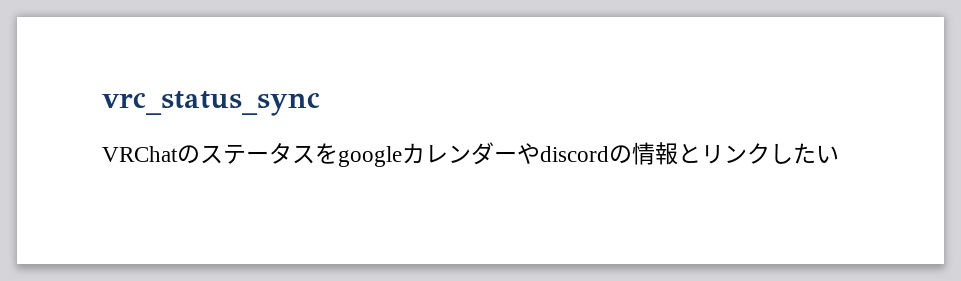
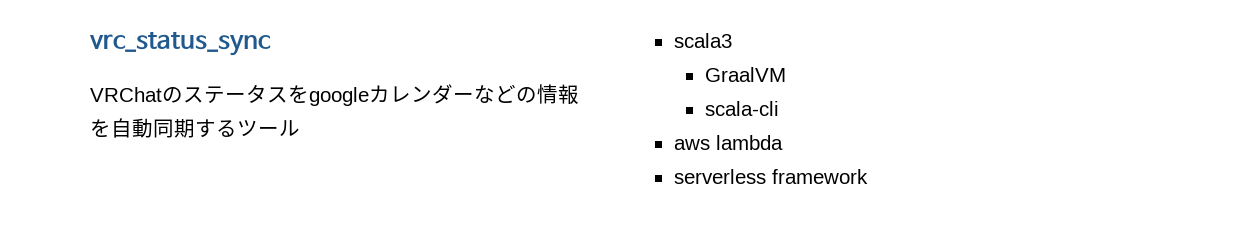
[517,142,839,165] やdiscordの情報とリンクしたい -> [474,84,579,105] [90,118,300,138] [673,33,732,48] [704,67,786,82] [704,101,779,116] [673,135,783,150] [673,169,868,184] などの情報を自動同期するツール // scala3 // GraalVM // scala-cli // aws lambda // serverless framework

